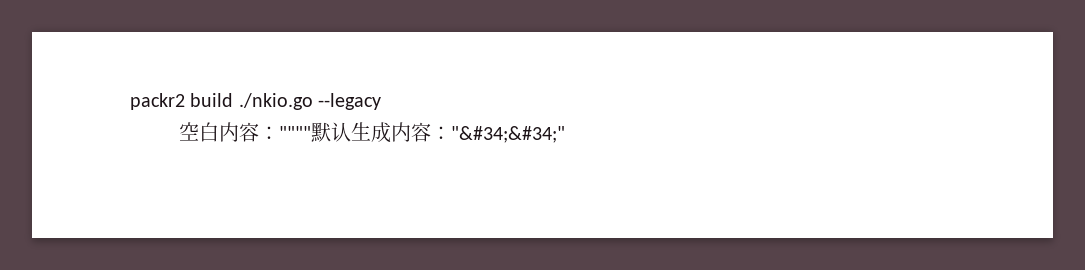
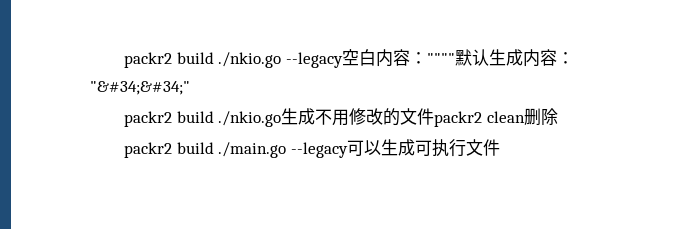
(382, 101) // -> (343, 60) none
(566, 134) none -> [123,108,558,127] [123,139,500,158] // packr2 build ./nkio.go生成不用修改的文件packr2 clean删除 // packr2 build ./main.go --legacy可以生成可执行文件

